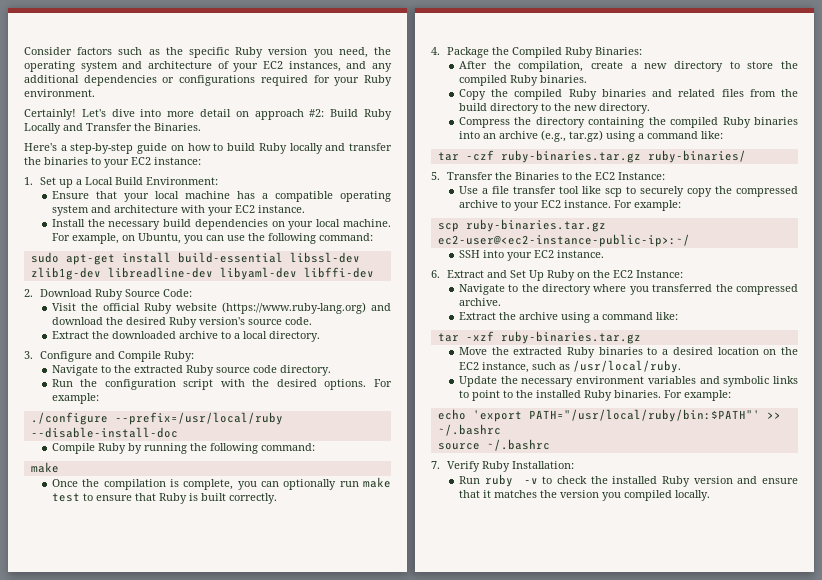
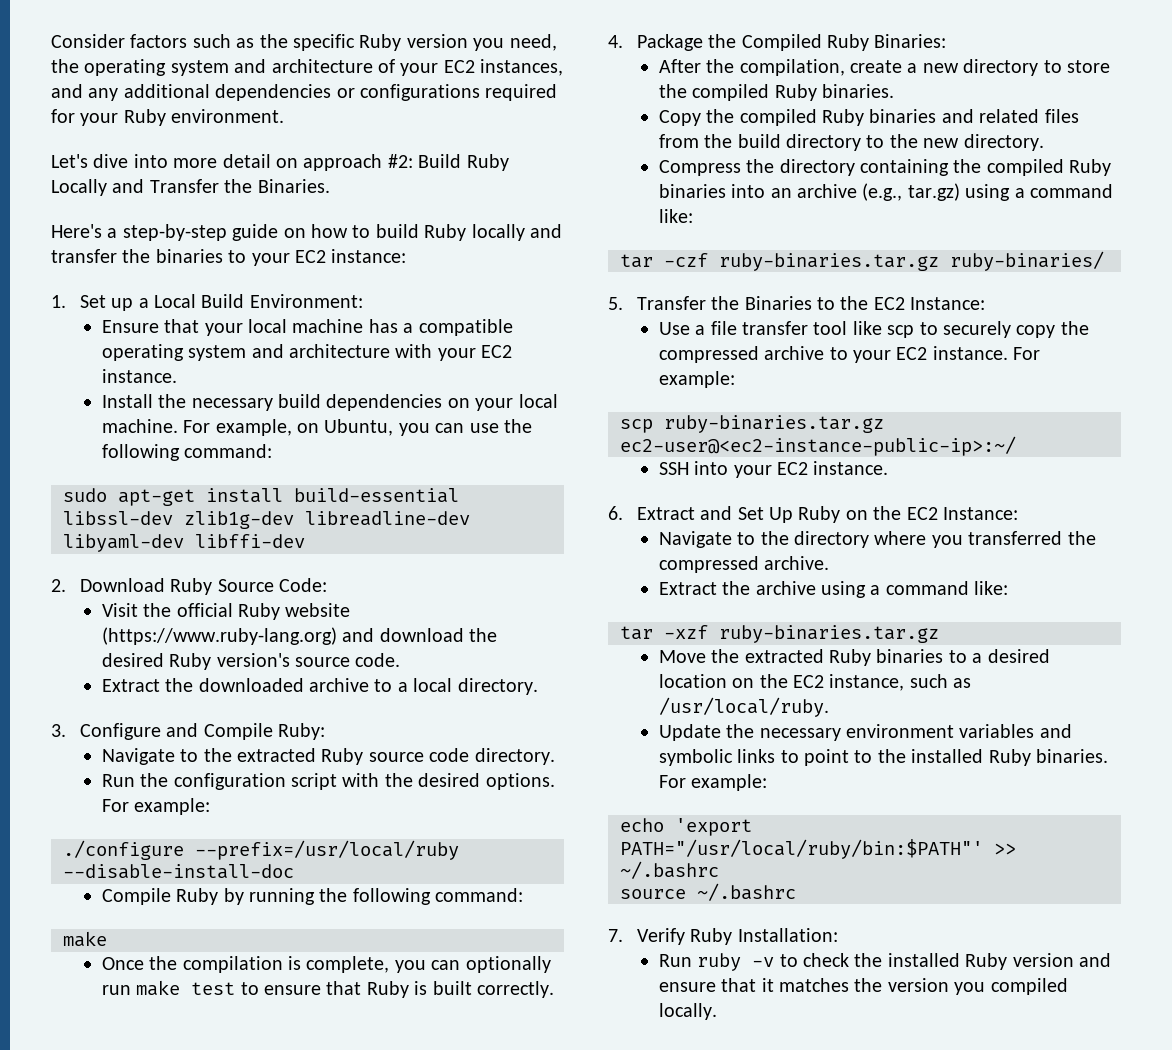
[24,109,76,120] Certainly! -> (285, 116) none

